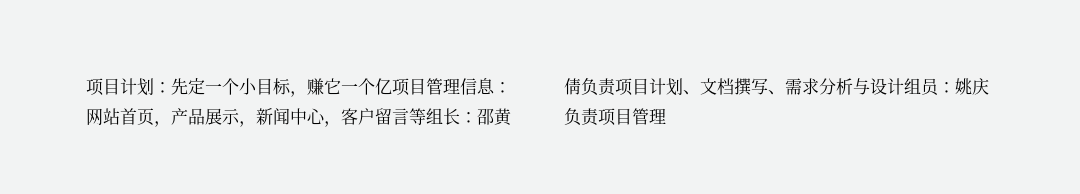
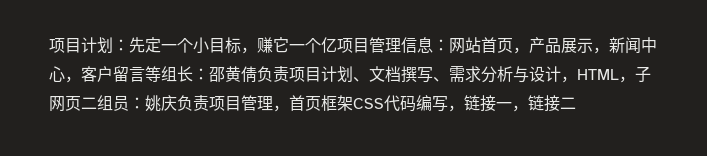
(904, 86) none -> [561,66,651,83] [49,96,97,112] ，HTML，子网页二
(666, 116) none -> [273,95,576,112] ，首页框架CSS代码编写，链接一，链接二

